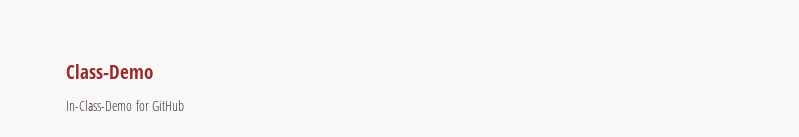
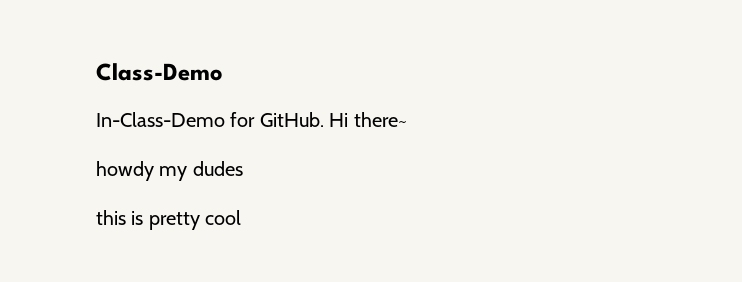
[152,100,185,111] GitHub -> [259,112,407,127] [96,161,243,181] [96,210,242,230] GitHub. Hi there~ // howdy my dudes // this is pretty cool

